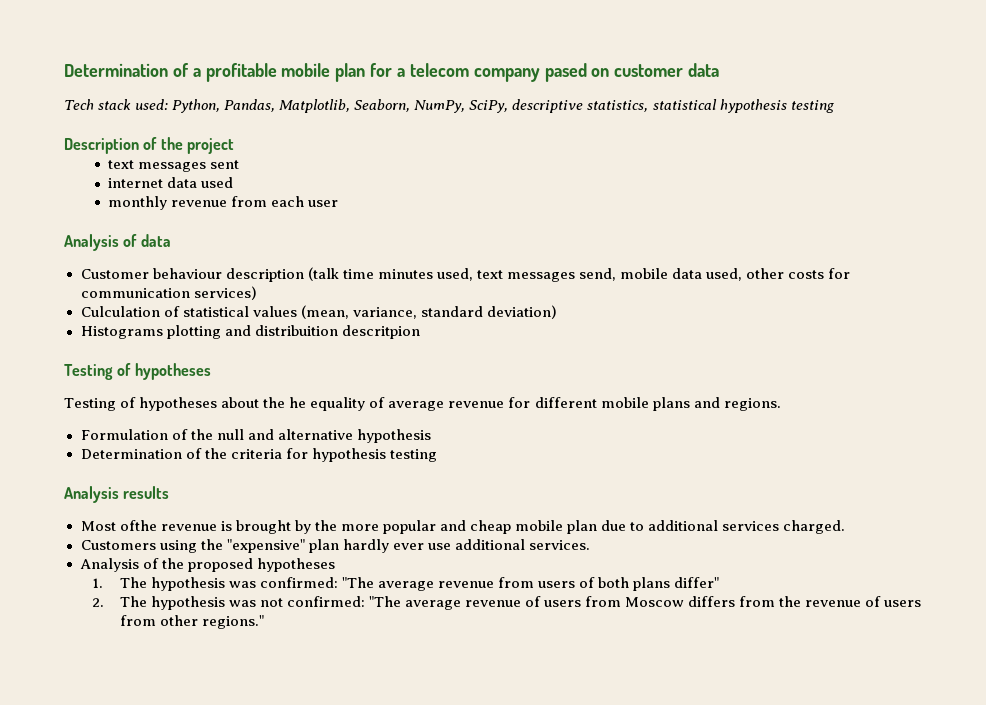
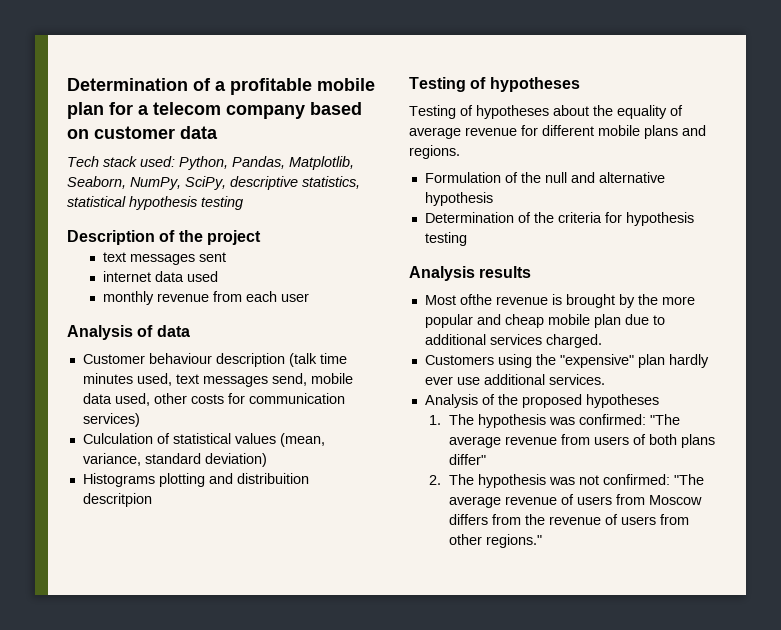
[544,63,587,82] pased -> [310,102,362,115] based
[289,397,307,408] he -> (613, 110) none

